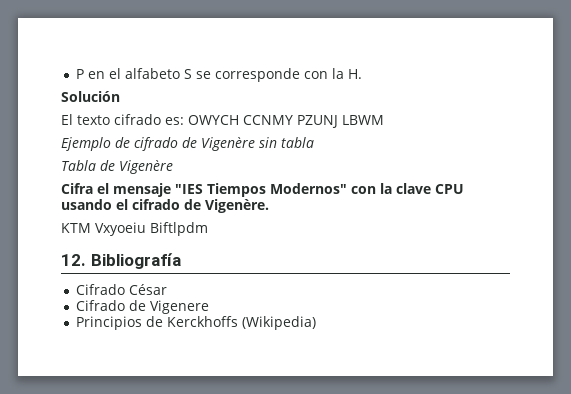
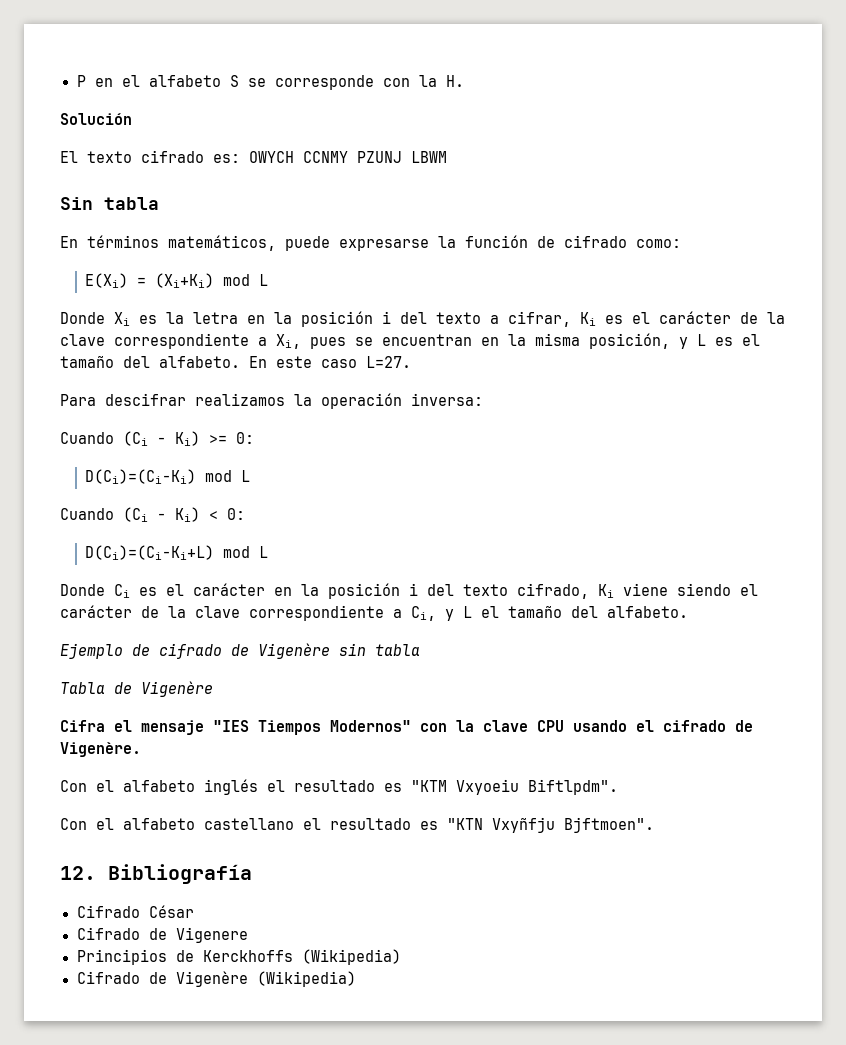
(384, 120) none -> [60,197,159,210] [60,235,681,251] [85,273,269,288] [60,311,785,327] [60,333,760,349] [60,356,411,368] [60,393,483,409] [60,431,254,446] [85,469,251,484] [60,507,245,522] [85,545,269,560] [60,583,758,599] [60,605,688,621] // Sin tabla // En términos matemáticos, puede expresarse la función de cifrado como: // E(Xi) = (Xi+Ki) mod L // Donde Xi es la letra en la posición i del texto a cifrar, Ki es el carácter de la clave correspondiente a Xi, pues se encuentran en la misma posición, y L es el tamaño del alfabeto. En este caso L=27. // Para descifrar realizamos la operación inversa: // Cuando (Ci - Ki) >= 0: // D(Ci)=(Ci-Ki) mod L // Cuando (Ci - Ki) < 0: // D(Ci)=(Ci-Ki+L) mod L // Donde Ci es el carácter en la posición i del texto cifrado, Ki viene siendo el carácter de la clave correspondiente a Ci, y L el tamaño del alfabeto.
[61,222,208,236] KTM Vxyoeiu Biftlpdm -> [60,779,618,795] [60,817,654,833] Con el alfabeto inglés el resultado es "KTM Vxyoeiu Biftlpdm". // Con el alfabeto castellano el resultado es "KTN Vxyñfju Bjftmoen".
(316, 323) none -> [76,971,356,987] // Cifrado de Vigenère (Wikipedia)

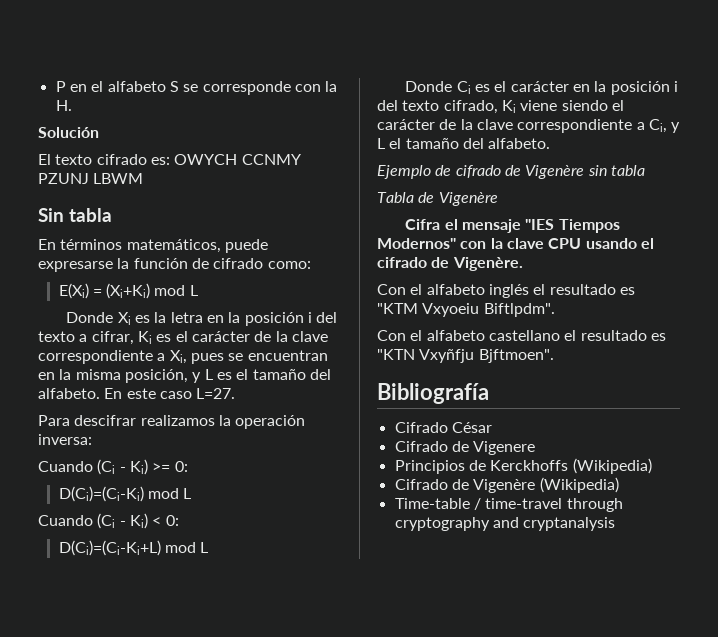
[60,866,96,880] 12. -> (554, 356) none
(356, 979) none -> [394,498,623,512] [394,517,616,531] // Time-table / time-travel through cryptography and cryptanalysis

